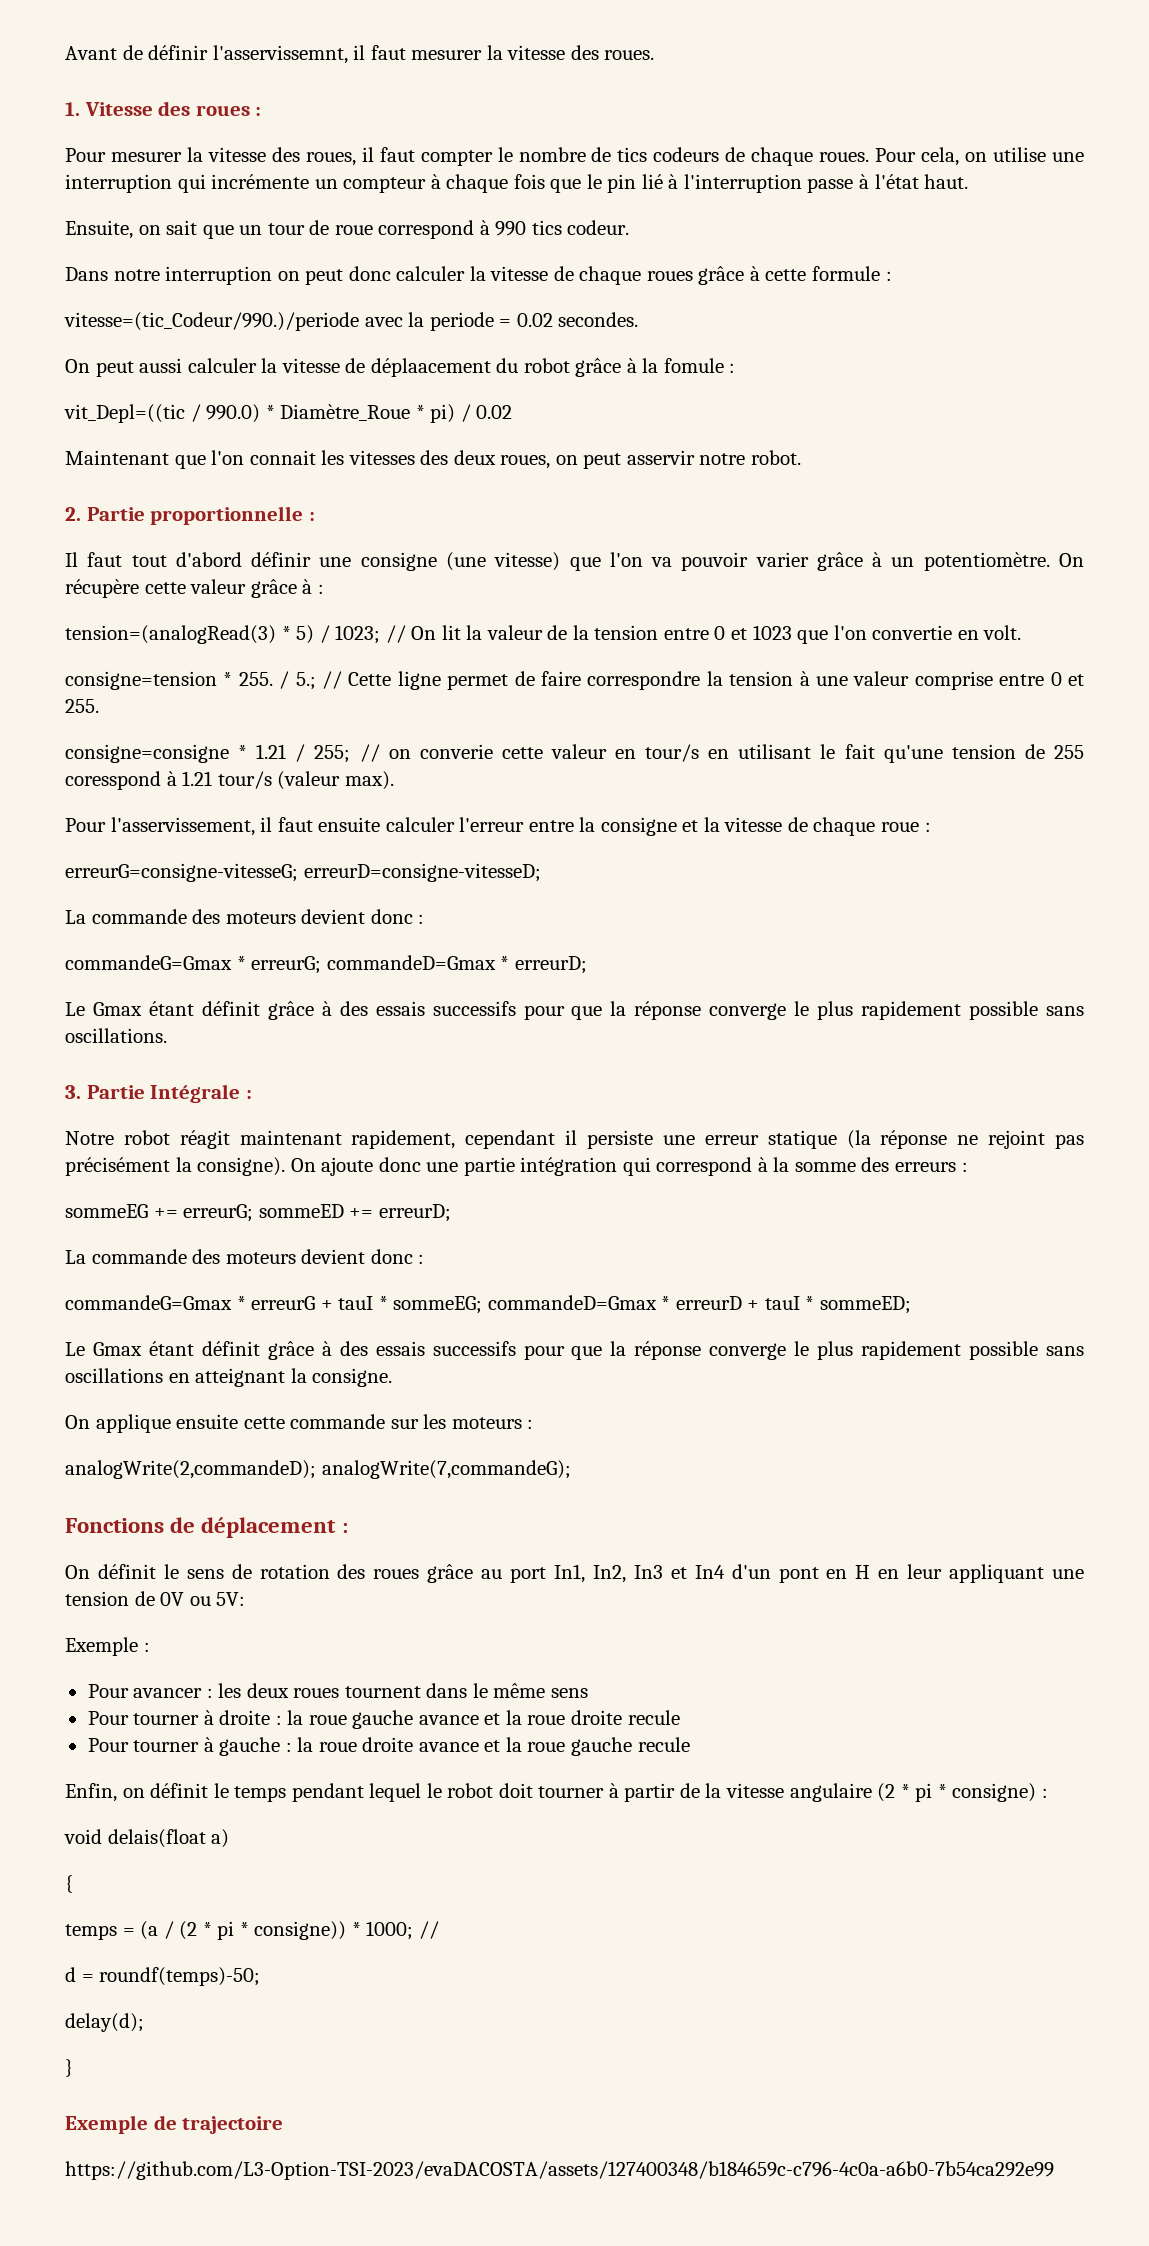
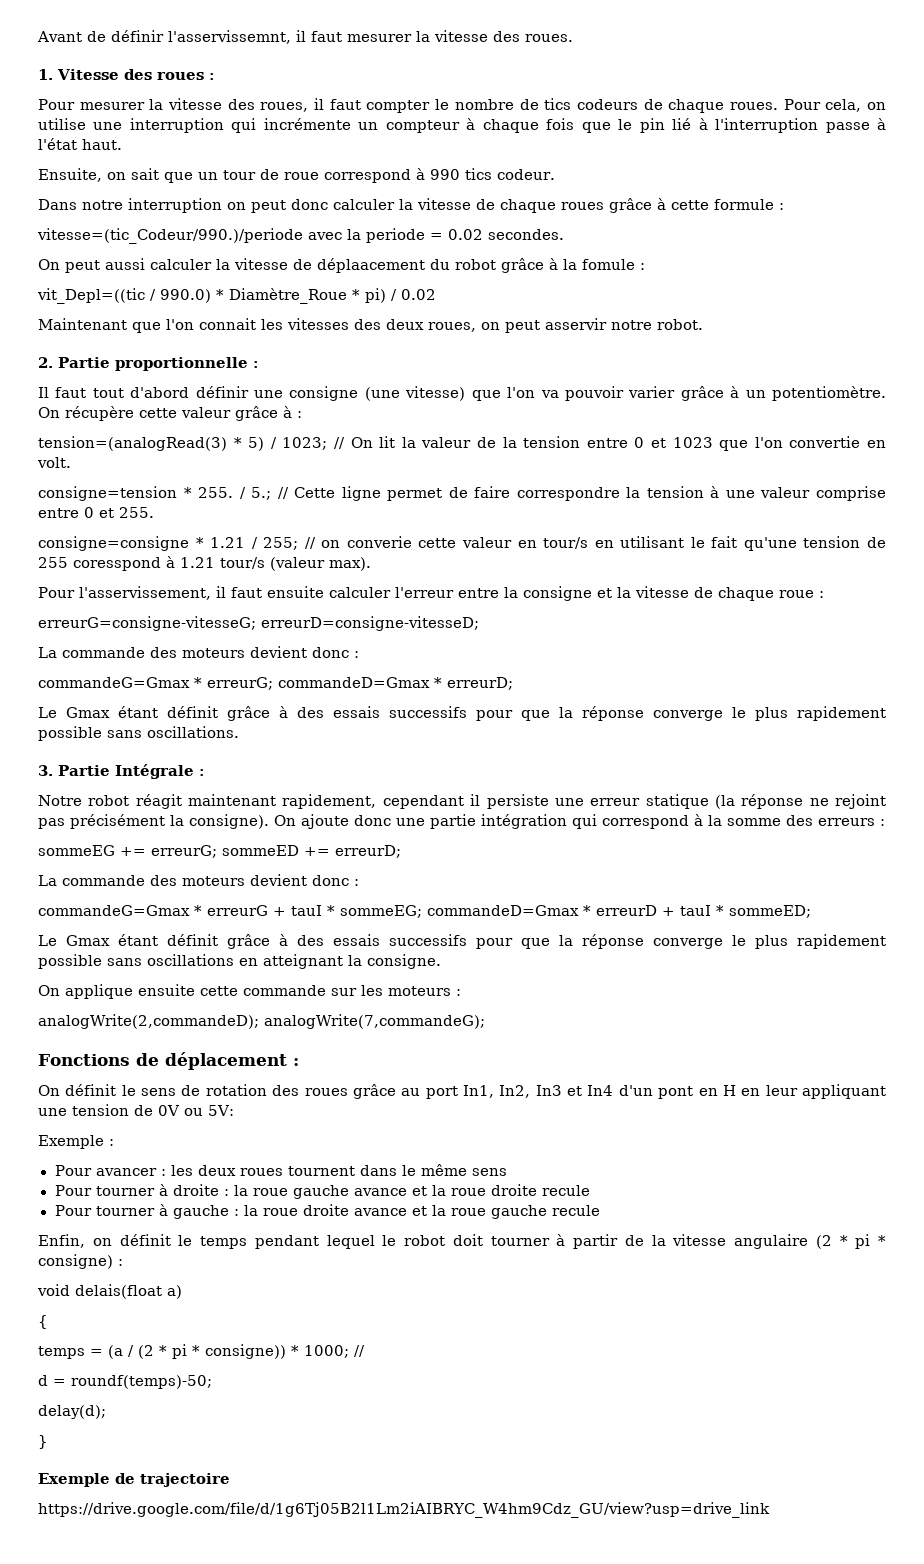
[65,2161,1054,2180] https://github.com/L3-Option-TSI-2023/evaDACOSTA/assets/127400348/b184659c-c796-4c0a-a6b0-7b54ca292e99 -> [38,1502,770,1518] https://drive.google.com/file/d/1g6Tj05B2l1Lm2iAIBRYC_W4hm9Cdz_GU/view?usp=drive_link

